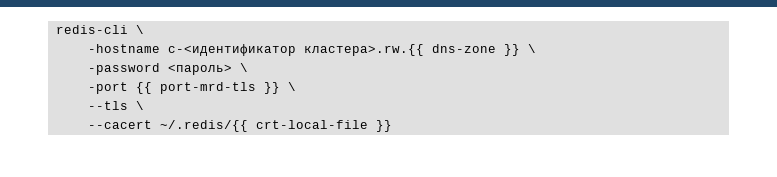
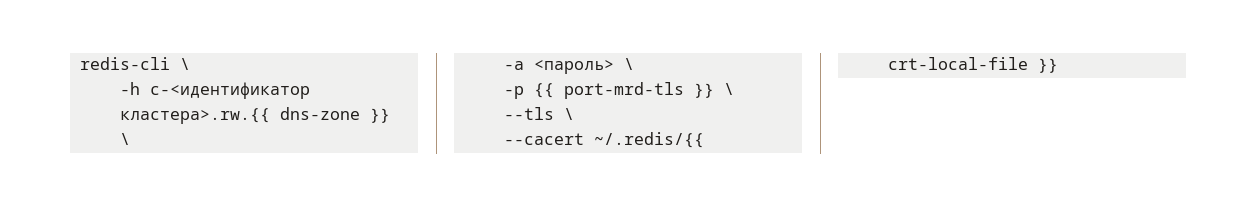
[87,44,160,53] -hostname -> [119,82,140,95] -h
[87,63,160,75] -password -> [503,61,524,70] -a
[87,82,128,94] -port -> [503,86,524,99] -p

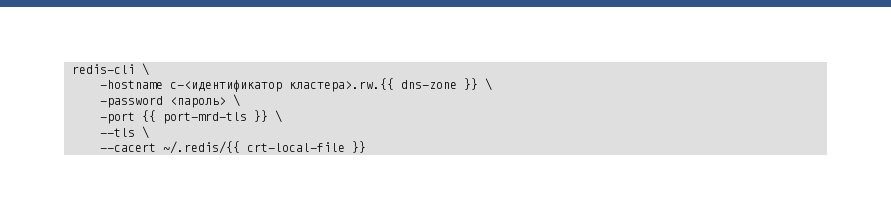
[119,82,140,95] -h -> [100,80,164,89] -hostname
[503,61,524,70] -a -> [100,96,164,108] -password
[503,86,524,99] -p -> [100,112,136,124] -port

